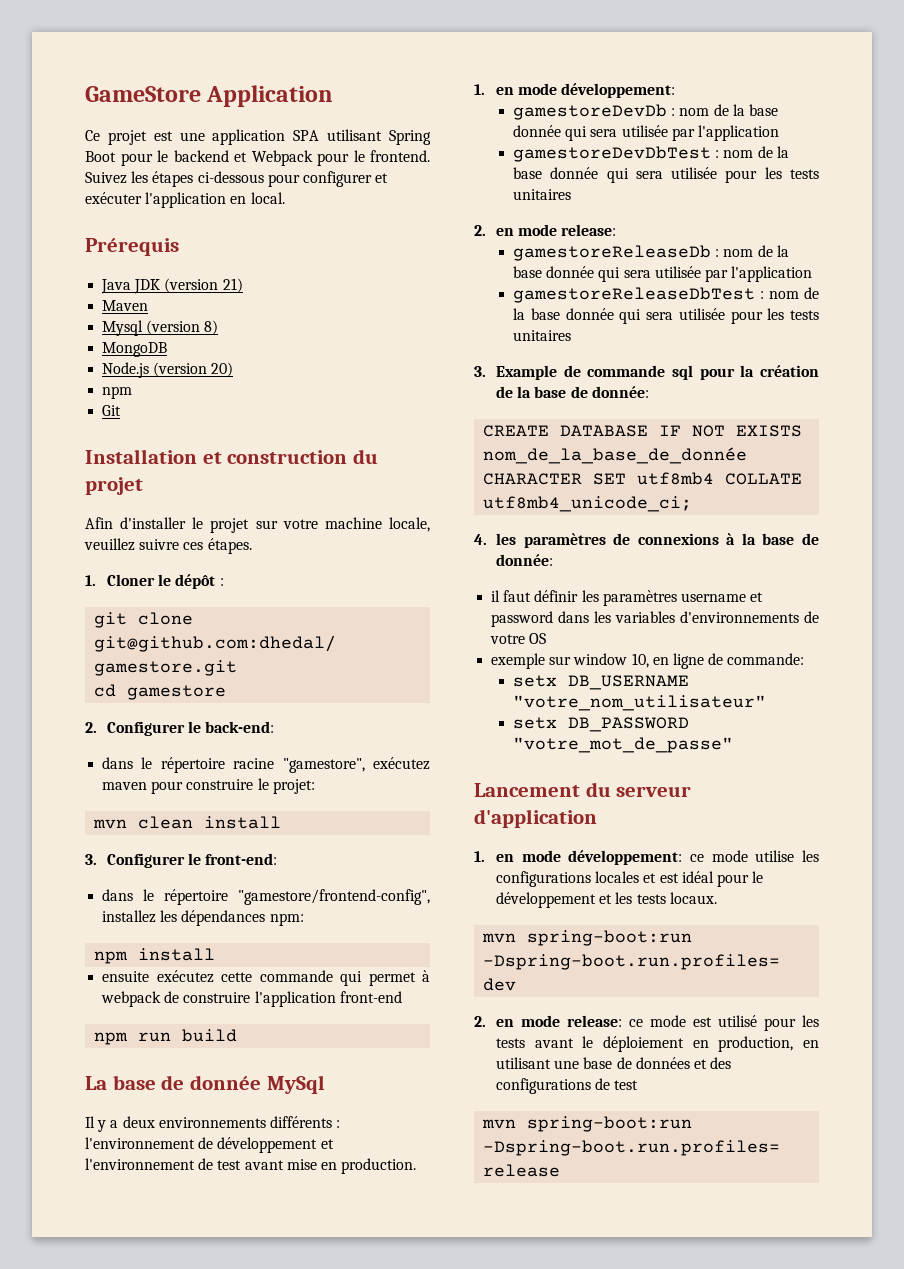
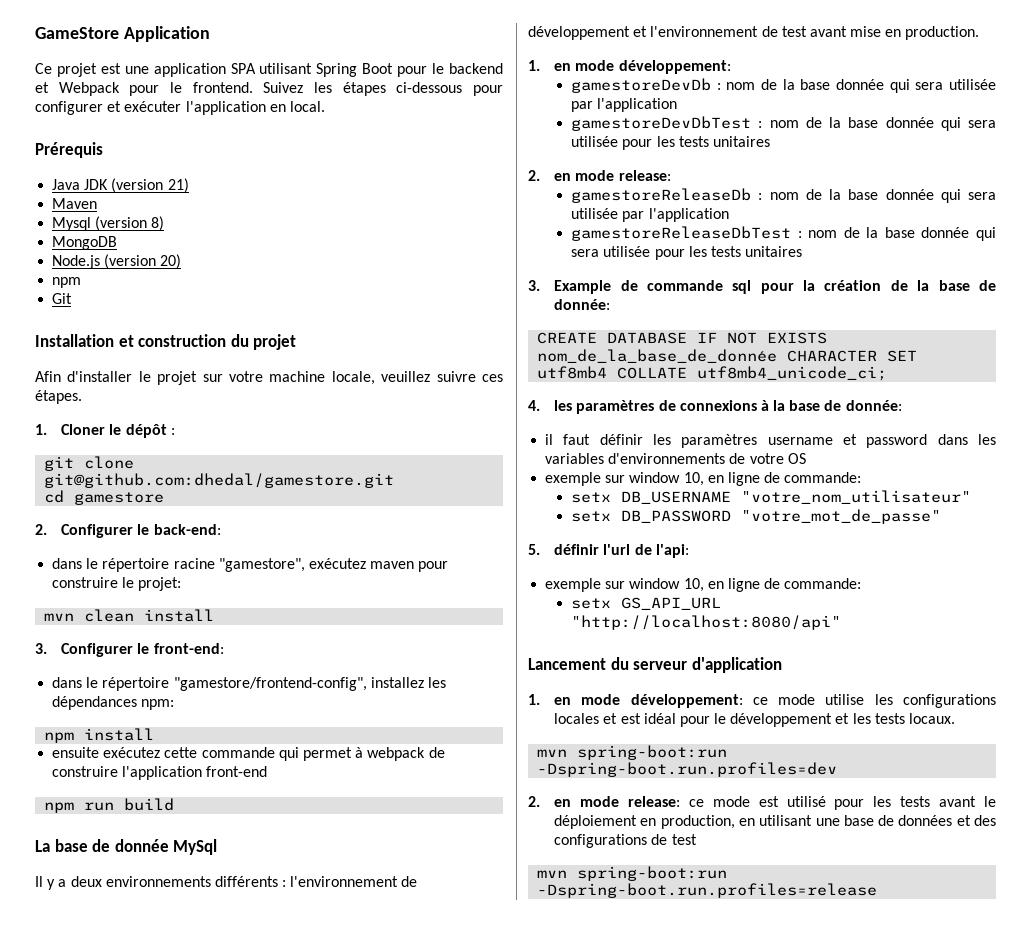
(734, 745) none -> [528,544,689,558] [545,578,862,592] [571,597,722,610] [571,615,842,630] // 5. définir l'url de l'api: // exemple sur window 10, en ligne de commande: // setx GS_API_URL "http://localhost:8080/api"

